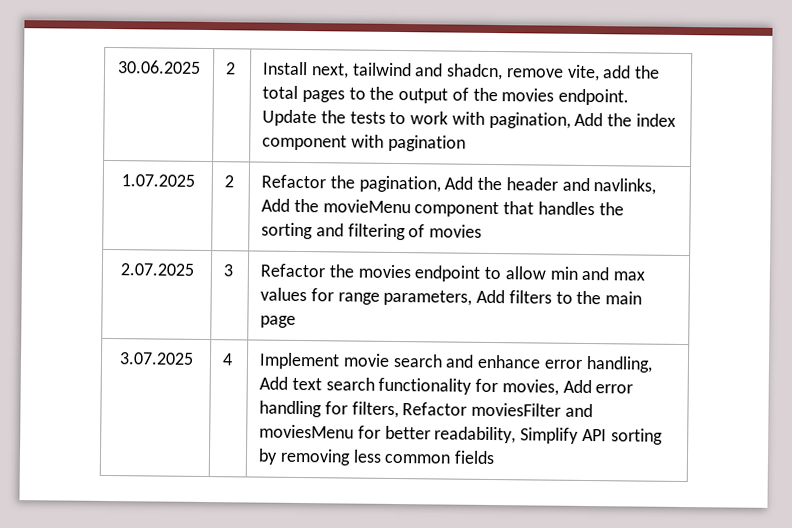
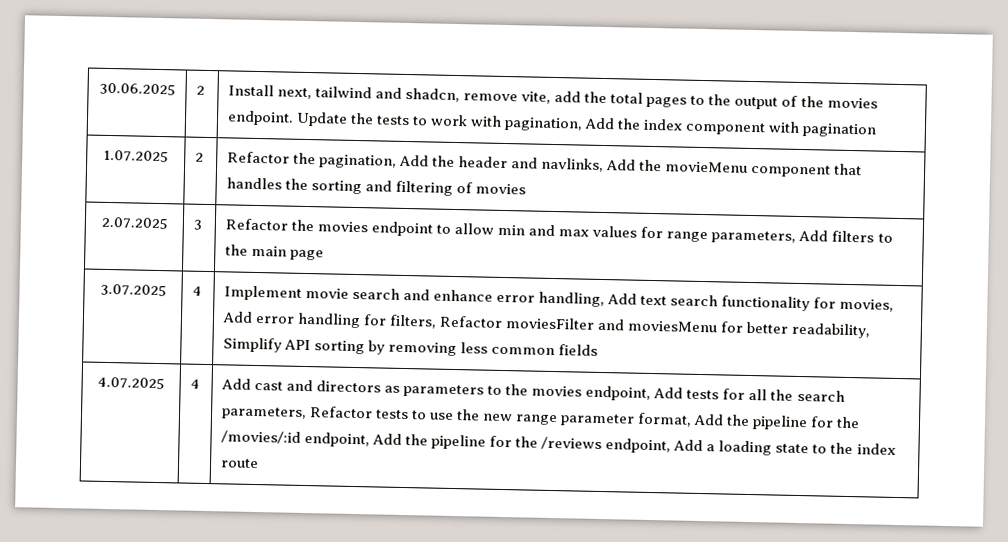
(496, 457) none -> [97,376,165,390] [189,378,200,389] [220,378,845,402] [220,406,861,431] [220,430,896,456] [219,458,259,469] // 4.07.2025 | 4 | Add cast and directors as parameters to the movies endpoint, Add tests for all the search parameters, Refactor tests to use the new range parameter format, Add the pipeline for the /movies/:id endpoint, Add the pipeline for the /reviews endpoint, Add a loading state to the index route

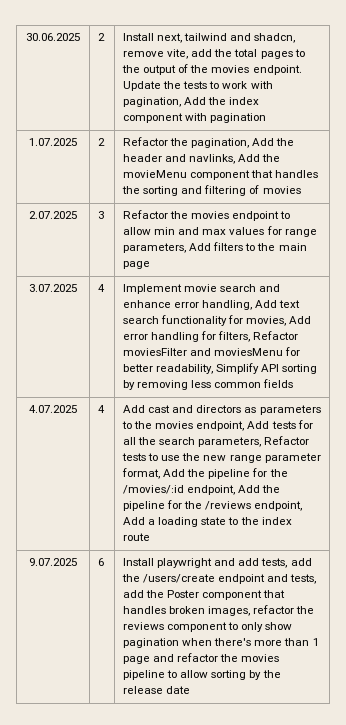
(259, 463) none -> [29,558,77,566] [98,558,105,566] [123,558,312,568] [122,574,317,584] [123,590,286,600] [123,605,315,616] [123,622,293,632] [123,638,319,648] [123,653,280,664] [123,670,281,680] [123,686,191,694] // 9.07.2025 | 6 | Install playwright and add tests, add the /users/create endpoint and tests, add the Poster component that handles broken images, refactor the reviews component to only show pagination when there's more than 1 page and refactor the movies pipeline to allow sorting by the release date

